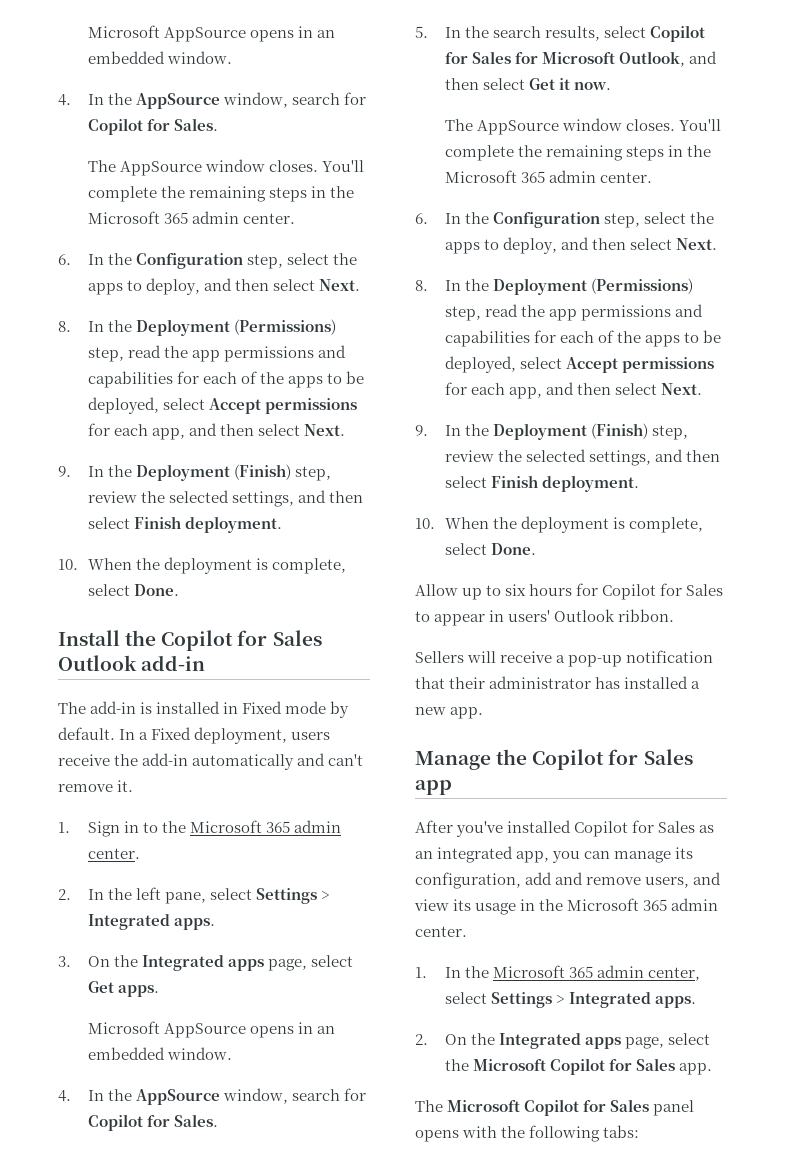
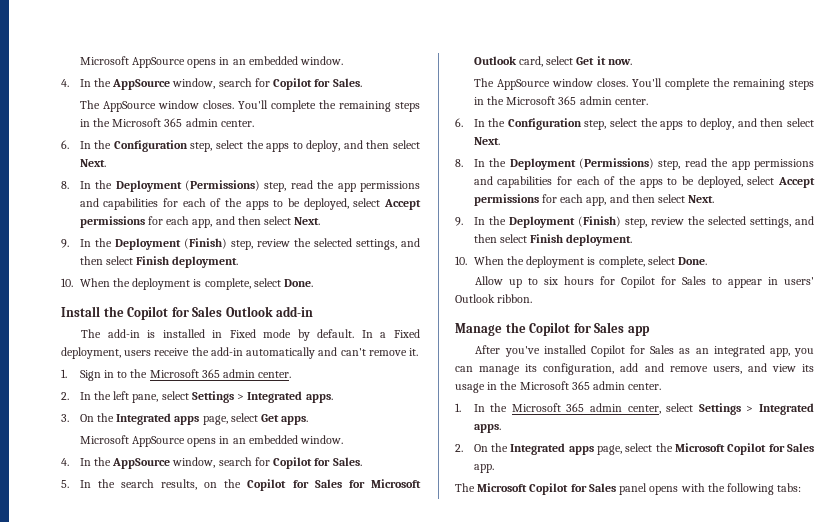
[603,26,646,38] select -> [204,479,242,488] on the
[618,51,717,67] [444,78,479,90] Outlook, and then -> [473,56,543,67] Outlook card,
[415,650,714,667] [415,676,701,689] [415,707,484,719] // Sellers will receive a pop-up notification that their administrator has installed a new app. -> (533, 298) none

